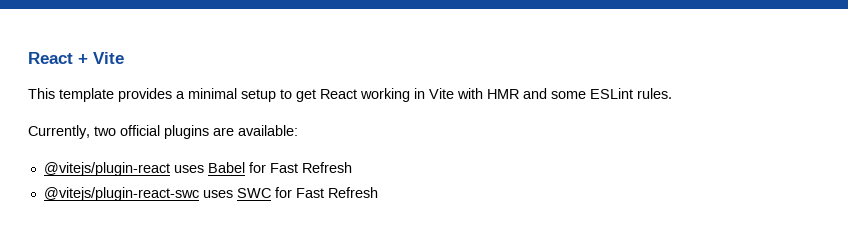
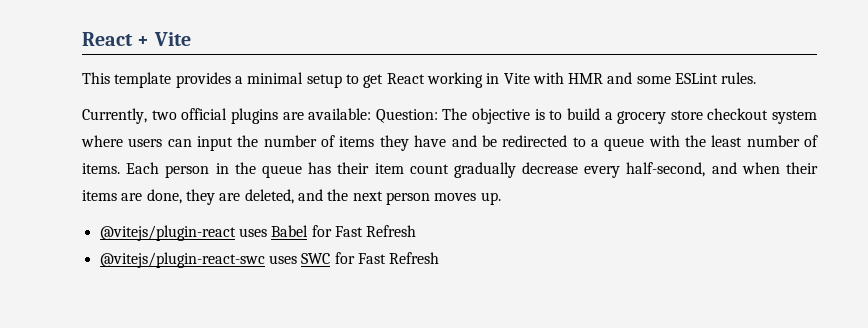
(298, 130) none -> [375,108,817,124] [81,135,819,151] [82,162,818,178] [82,189,501,205] Question: The objective is to build a grocery store checkout system where users can input the number of items they have and be redirected to a queue with the least number of items. Each person in the queue has their item count gradually decrease every half-second, and when their items are done, they are deleted, and the next person moves up.

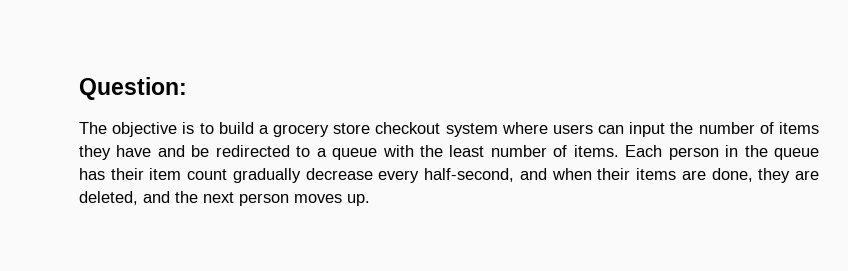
[82,32,191,46] [82,72,757,88] [82,108,438,124] React + Vite // This template provides a minimal setup to get React working in Vite with HMR and some ESLint rules. // Currently, two official plugins are available: Question: -> [79,77,187,100] Question: //
[99,225,417,241] [99,252,440,268] // @vitejs/plugin-react uses Babel for Fast Refresh // @vitejs/plugin-react-swc uses SWC for Fast Refresh -> (370, 200) none

